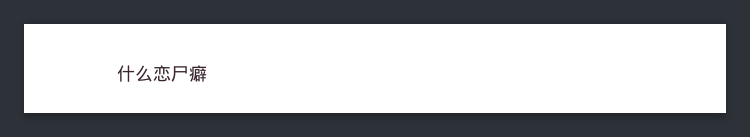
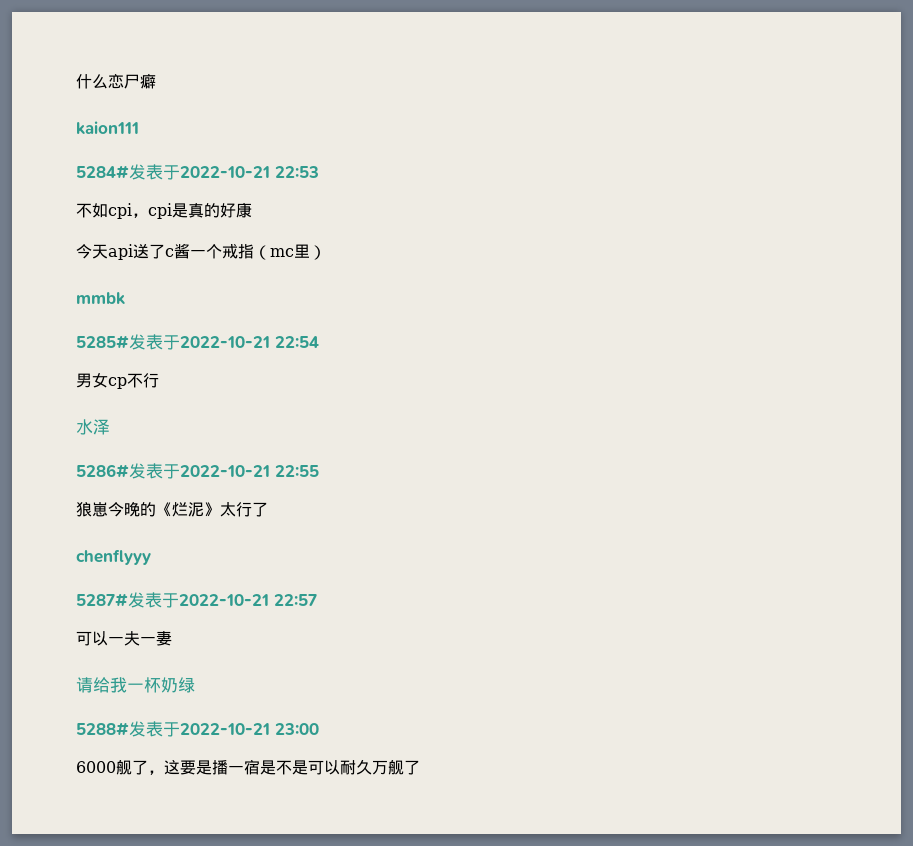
(207, 73) none -> [76,121,139,135] [76,164,319,180] [76,202,252,219] [76,243,326,260] [76,292,125,305] [76,334,319,350] [76,373,159,389] [76,419,110,435] [76,463,319,479] [76,501,268,517] [76,549,151,565] [76,592,317,608] [76,631,172,646] [76,677,195,693] [76,721,319,737] [76,759,420,775] // kaion111 // 5284#发表于2022-10-21 22:53 // 不如cpi，cpi是真的好康 // 今天api送了c酱一个戒指（mc里） // mmbk // 5285#发表于2022-10-21 22:54 // 男女cp不行 // 水泽 // 5286#发表于2022-10-21 22:55 // 狼崽今晚的《烂泥》太行了 // chenflyyy // 5287#发表于2022-10-21 22:57 // 可以一夫一妻 // 请给我一杯奶绿 // 5288#发表于2022-10-21 23:00 // 6000舰了，这要是播一宿是不是可以耐久万舰了

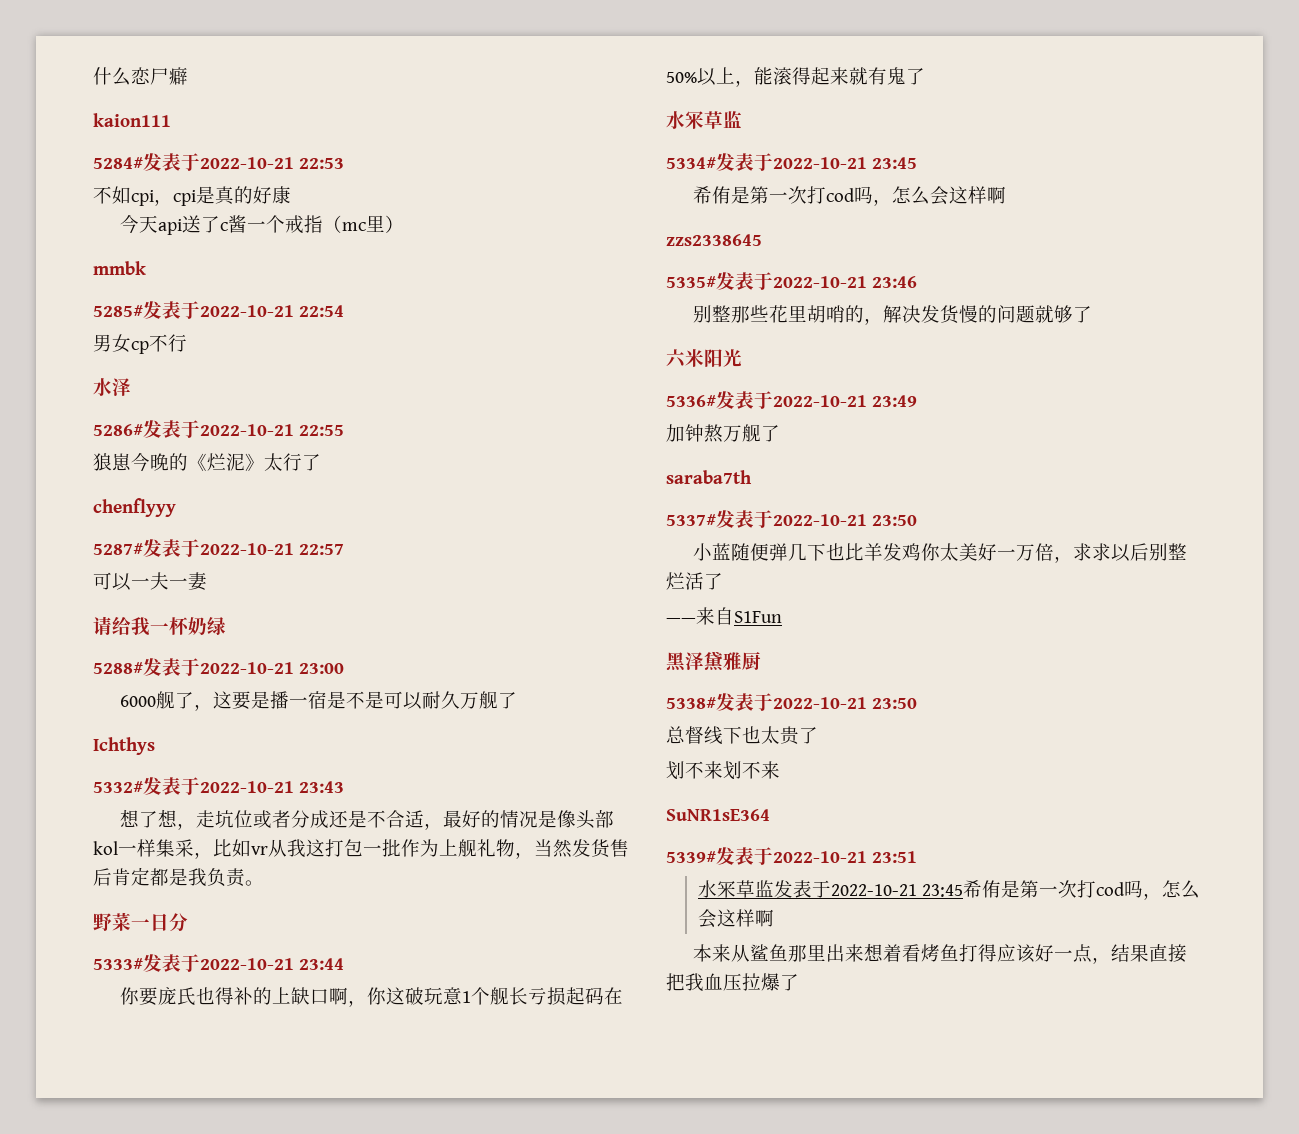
(420, 767) none -> [93,737,155,755] [93,777,344,795] [120,809,615,830] [93,839,629,859] [93,867,264,887] [93,912,188,932] [93,954,344,972] [120,987,624,1007] [666,67,925,87] [666,111,742,129] [666,153,917,171] [693,186,1007,206] [666,234,762,246] [666,272,917,290] [693,305,1093,325] [666,349,742,368] [666,391,917,409] [666,424,780,443] [666,470,752,484] [666,510,917,528] [693,543,1188,563] [666,572,723,590] [666,607,782,625] [666,651,761,672] [666,693,917,711] [666,726,818,745] [666,761,780,780] [666,809,770,821] [666,847,917,865] [697,880,1200,900] [697,909,774,928] [693,943,1188,964] [666,973,799,991] // Ichthys // 5332#发表于2022-10-21 23:43 // 想了想，走坑位或者分成还是不合适，最好的情况是像头部kol一样集采，比如vr从我这打包一批作为上舰礼物，当然发货售后肯定都是我负责。 // 野菜一日分 // 5333#发表于2022-10-21 23:44 // 你要庞氏也得补的上缺口啊，你这破玩意1个舰长亏损起码在50%以上，能滚得起来就有鬼了 // 水冞草监 // 5334#发表于2022-10-21 23:45 // 希侑是第一次打cod吗，怎么会这样啊 // zzs2338645 // 5335#发表于2022-10-21 23:46 // 别整那些花里胡哨的，解决发货慢的问题就够了 // 六米阳光 // 5336#发表于2022-10-21 23:49 // 加钟熬万舰了 // saraba7th // 5337#发表于2022-10-21 23:50 // 小蓝随便弹几下也比羊发鸡你太美好一万倍，求求以后别整烂活了 // ——来自S1Fun // 黑泽黛雅厨 // 5338#发表于2022-10-21 23:50 // 总督线下也太贵了 // 划不来划不来 // SuNR1sE364 // 5339#发表于2022-10-21 23:51 // 水冞草监发表于2022-10-21 23:45希侑是第一次打cod吗，怎么会这样啊 // 本来从鲨鱼那里出来想着看烤鱼打得应该好一点，结果直接把我血压拉爆了

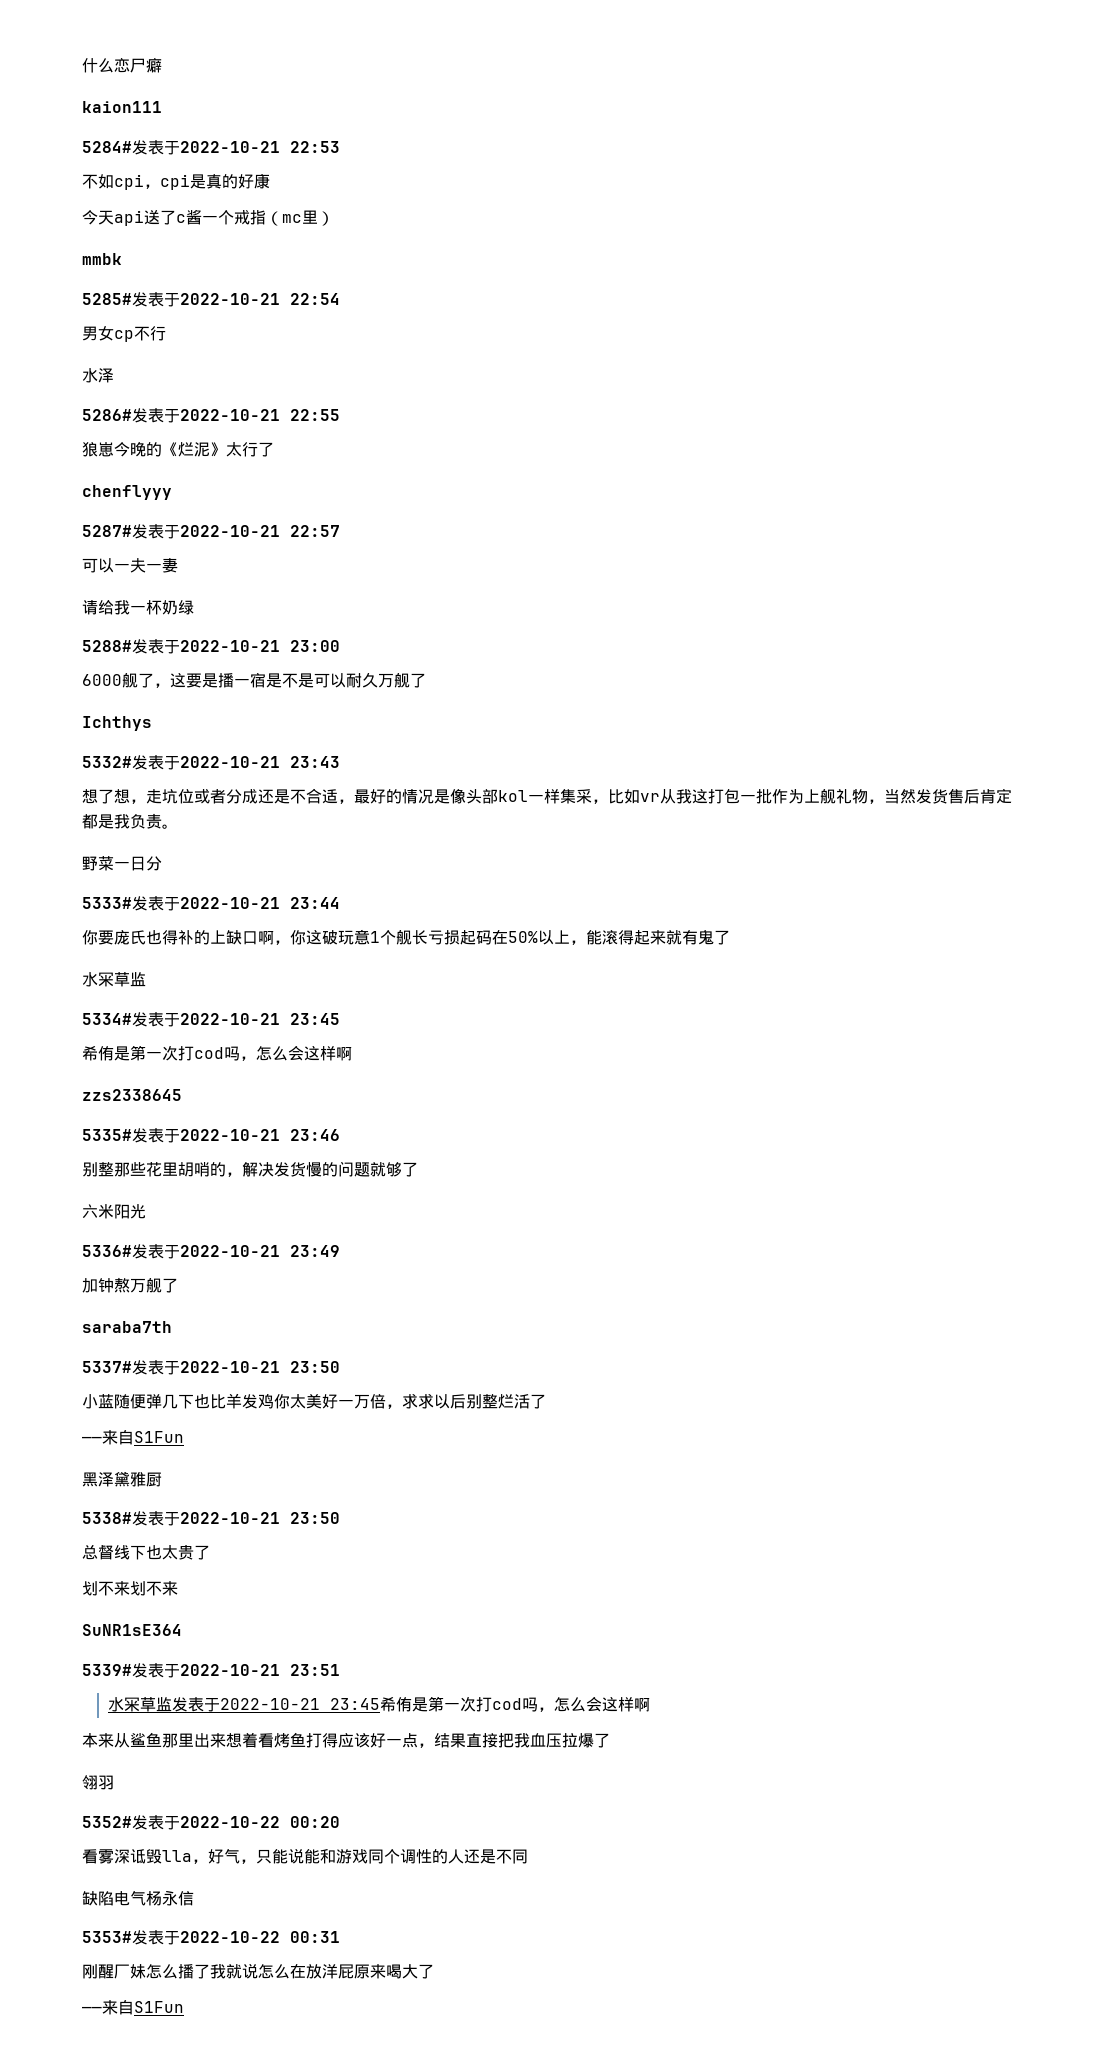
(799, 982) none -> [82,1775,114,1790] [82,1815,340,1830] [82,1848,528,1864] [82,1890,194,1906] [82,1930,340,1945] [82,1963,434,1979] [82,2000,184,2015] // 翎羽 // 5352#发表于2022-10-22 00:20 // 看雾深诋毁lla，好气，只能说能和游戏同个调性的人还是不同 // 缺陷电气杨永信 // 5353#发表于2022-10-22 00:31 // 刚醒厂妹怎么播了我就说怎么在放洋屁原来喝大了 // ——来自S1Fun

